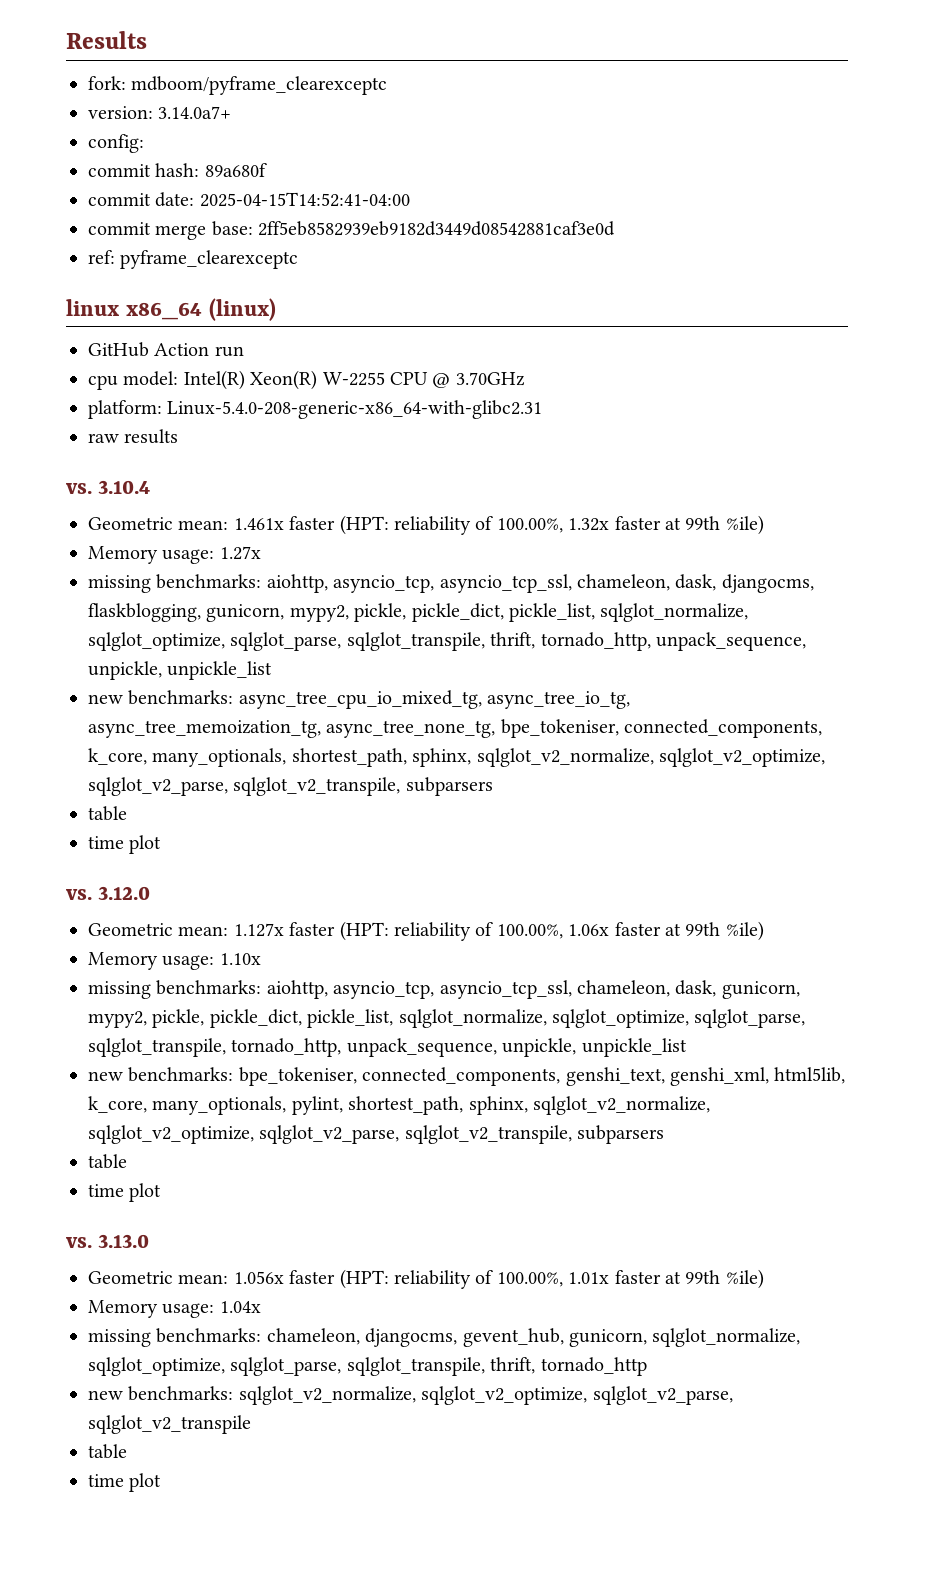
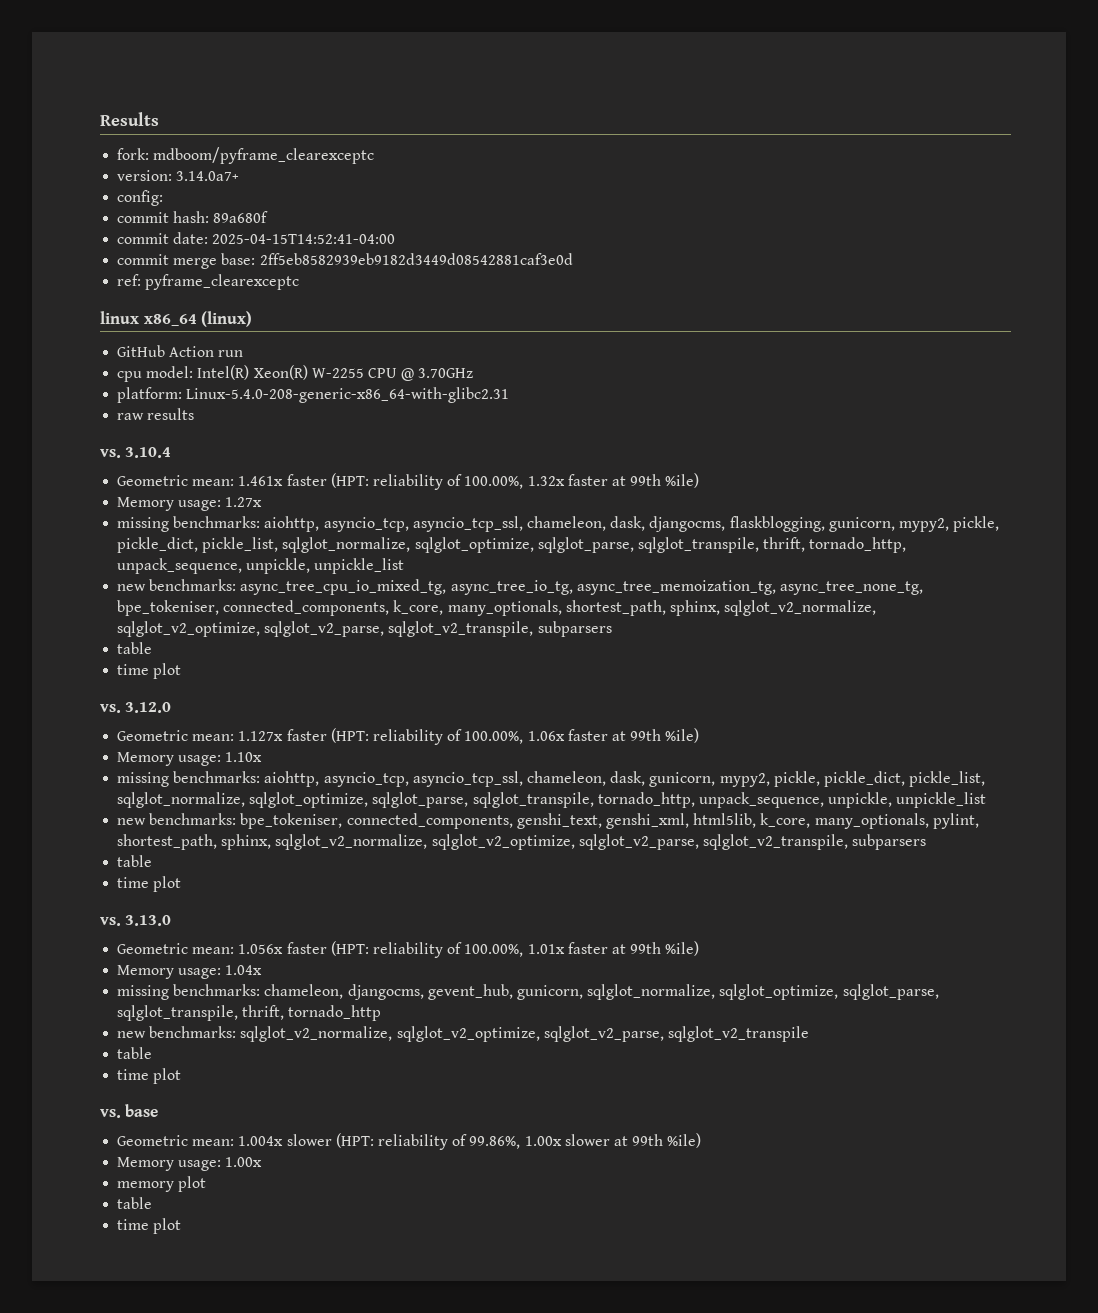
(162, 1482) none -> [100,1104,159,1118] [117,1133,702,1150] [117,1157,263,1171] [117,1176,207,1192] [117,1197,153,1209] [117,1218,182,1234] // vs. base // Geometric mean: 1.004x slower (HPT: reliability of 99.86%, 1.00x slower at 99th %ile) // Memory usage: 1.00x // memory plot // table // time plot

